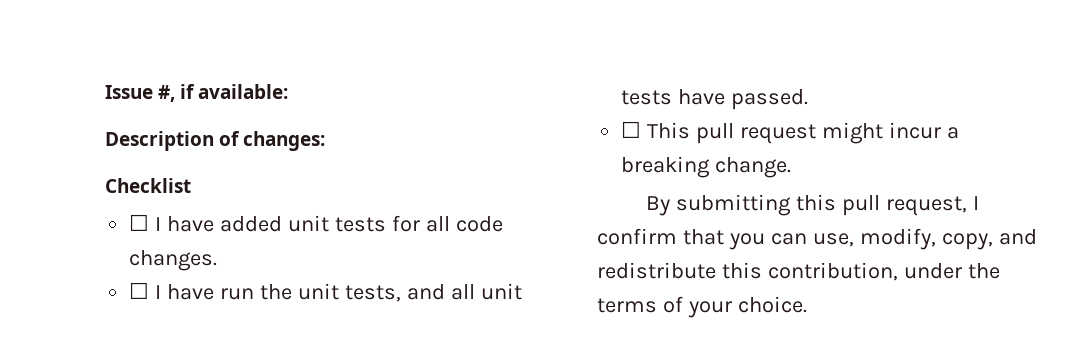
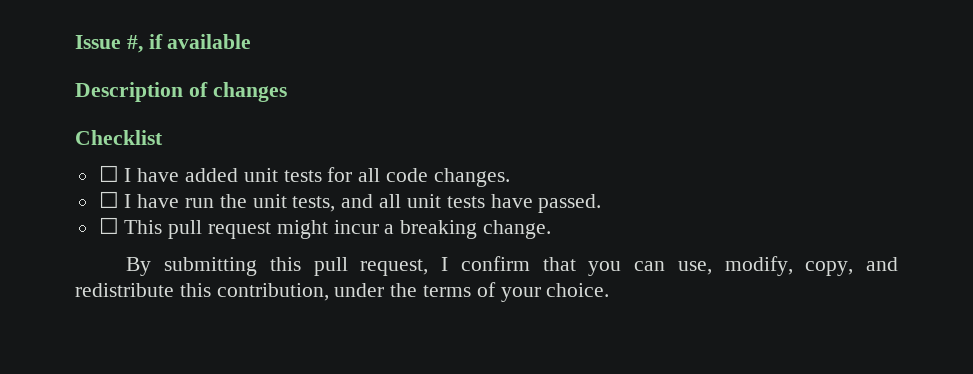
[198,84,289,99] available: -> [167,34,252,49] available
[243,131,326,151] changes: -> [212,82,287,102] changes

